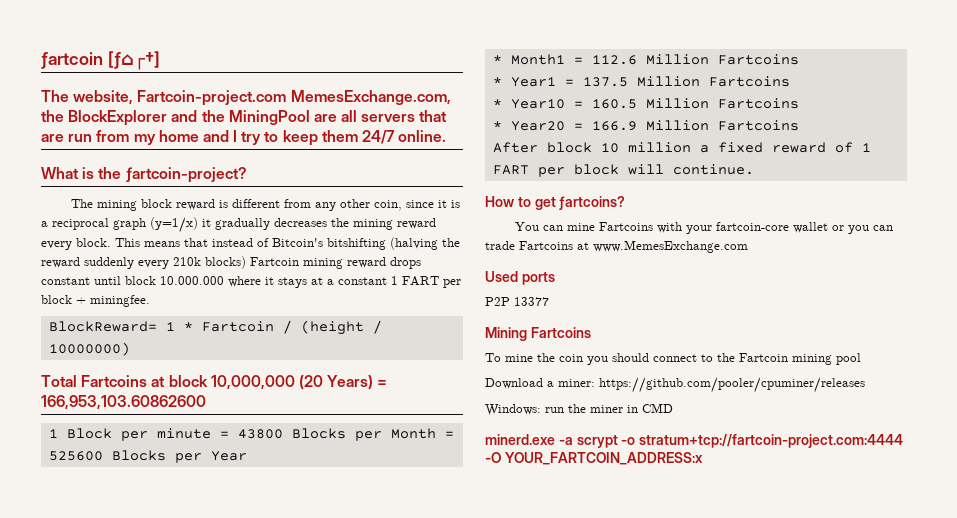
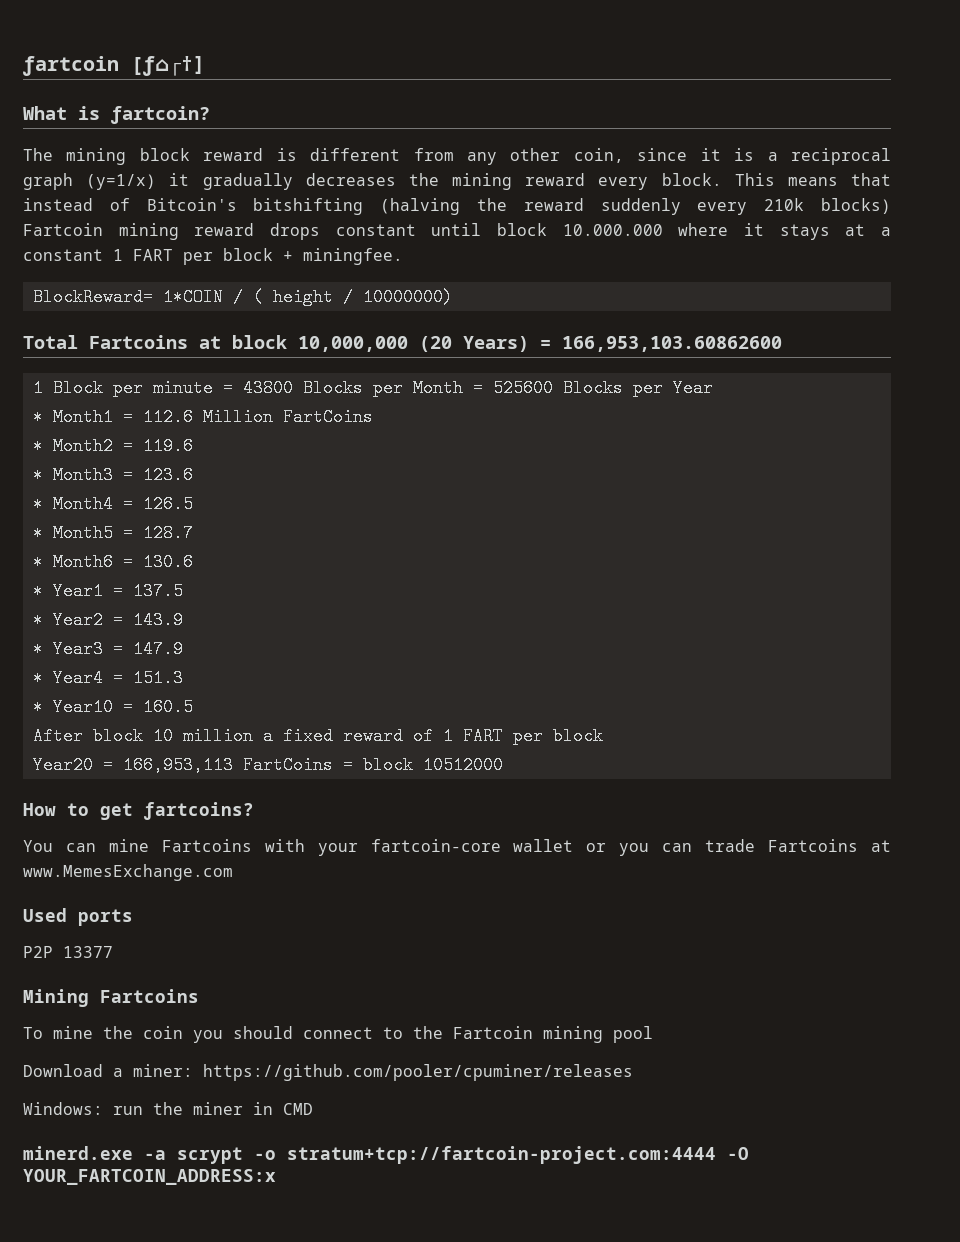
[41,90,451,106] [41,110,448,126] [41,130,447,146] // The website, Fartcoin-project.com MemesExchange.com, the BlockExplorer and the MiningPool are all servers that are run from my home and I try to keep them 24/7 online. -> (205, 66) none
[98,167,247,183] the ƒartcoin-project? -> [111,106,210,124] ƒartcoin?
[165,320,364,335] 1 * Fartcoin / (height -> [162,288,333,306] 1*COIN / ( height
[717,54,799,65] [492,76,790,87] [492,98,799,109] [492,120,799,131] Fartcoins // * Year1 = 137.5 Million Fartcoins // * Year10 = 160.5 Million Fartcoins // * Year20 = 166.9 Million Fartcoins -> [282,408,373,426] [32,437,193,455] [32,466,193,484] [32,495,193,513] [32,524,193,542] [32,553,193,571] [32,582,183,600] [32,611,183,629] [32,640,183,658] [32,669,183,687] [32,698,193,716] FartCoins // * Month2 = 119.6 // * Month3 = 123.6 // * Month4 = 126.5 // * Month5 = 128.7 // * Month6 = 130.6 // * Year1 = 137.5 // * Year2 = 143.9 // * Year3 = 147.9 // * Year4 = 151.3 // * Year10 = 160.5
[627,164,754,175] will continue. -> [32,756,503,774] // Year20 = 166,953,113 FartCoins = block 10512000

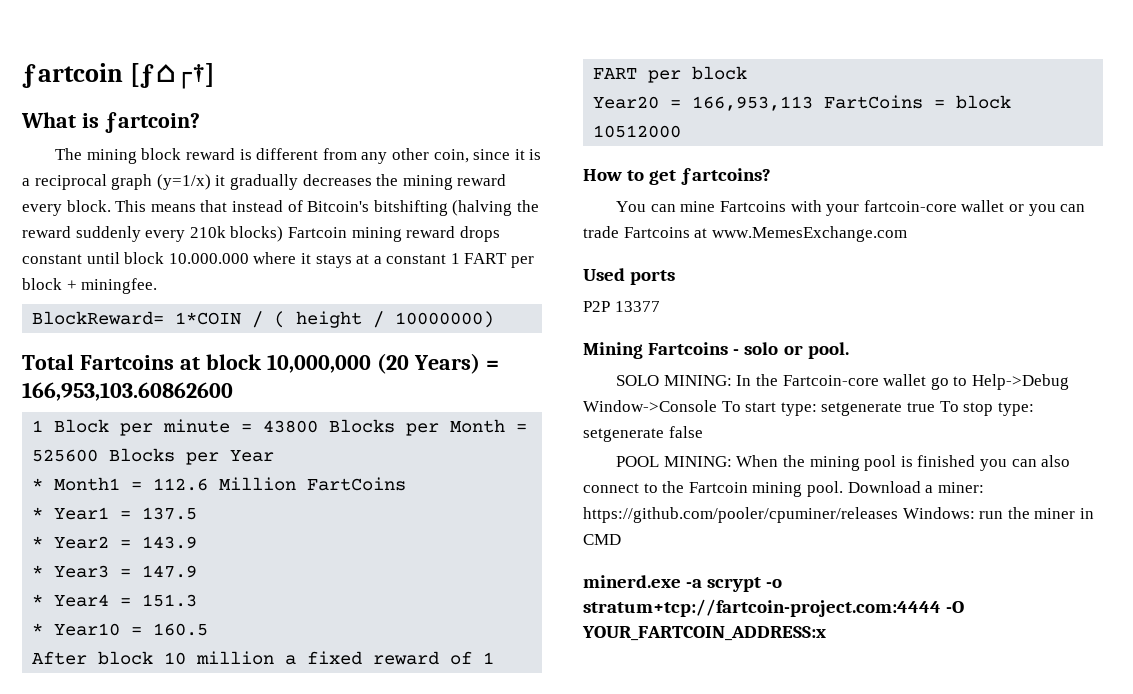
[32,437,193,455] [32,466,193,484] [32,495,193,513] [32,524,193,542] [32,553,193,571] // * Month2 = 119.6 // * Month3 = 123.6 // * Month4 = 126.5 // * Month5 = 128.7 // * Month6 = 130.6 -> (407, 484) none
[23,1026,293,1043] // To mine the coin you should -> [733,342,849,359] [616,374,1069,390] [583,400,1034,416] [583,426,703,442] [616,455,1071,471] - solo or pool. // SOLO MINING: In the Fartcoin-core wallet go to Help->Debug Window->Console To start type: setgenerate true To stop type: setgenerate false // POOL MINING: When the mining pool is finished you can also
[613,1026,653,1043] pool // -> [806,481,843,497] pool.
(633, 1072) // -> (898, 515) none

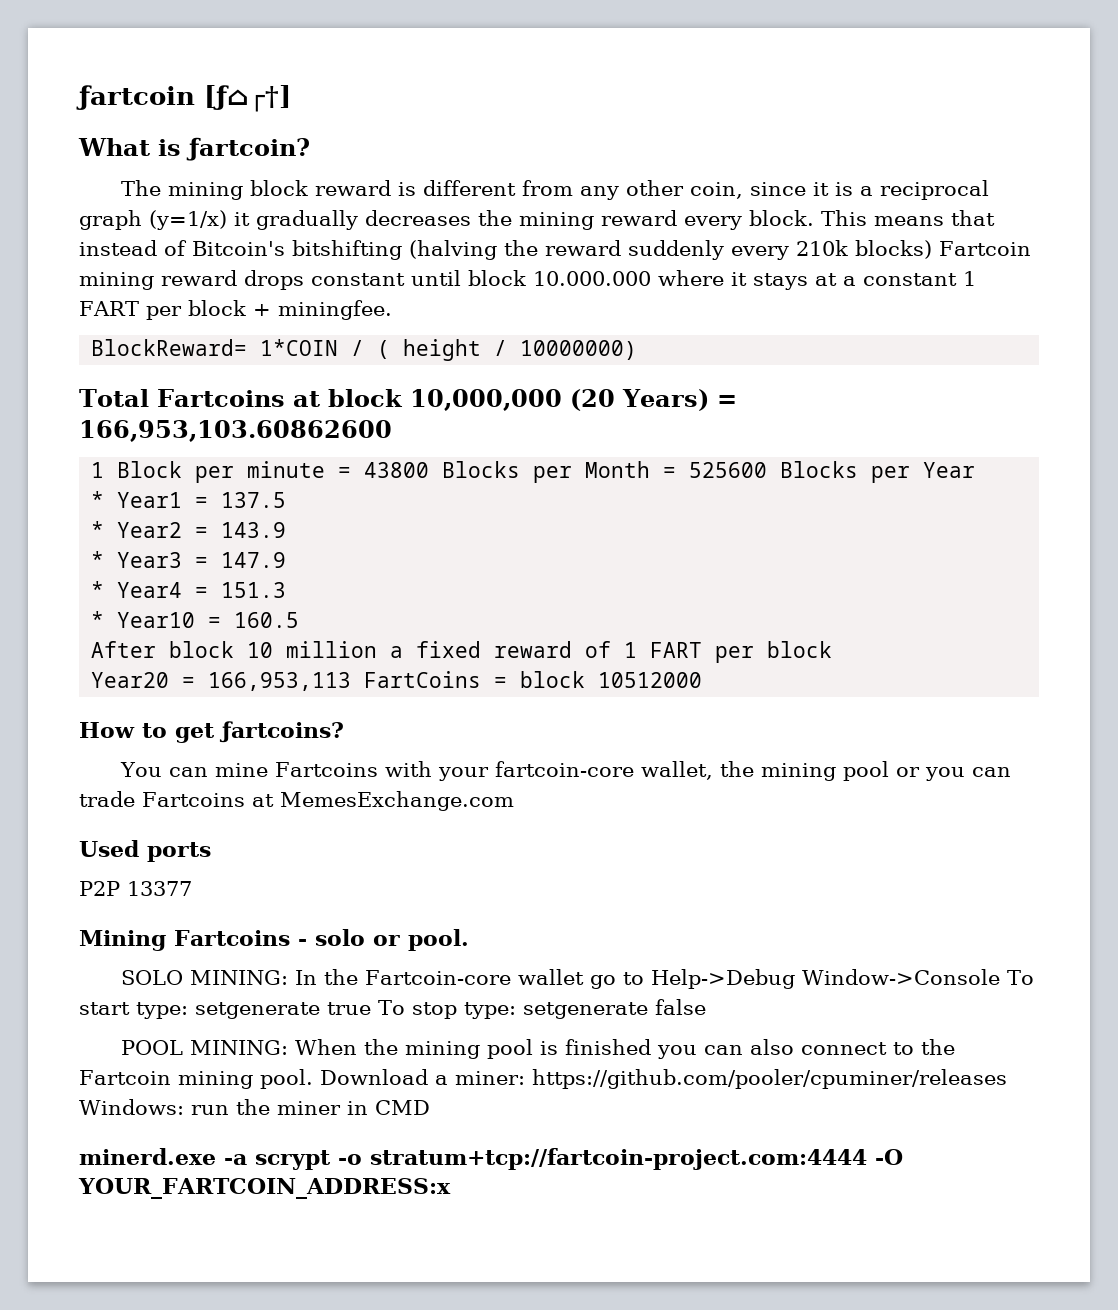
[32,477,407,491] // * Month1 = 112.6 Million FartCoins -> (976, 470) none
[961,200,1005,212] wallet -> [640,761,889,781] wallet, the mining pool
[711,226,907,242] www.MemesExchange.com -> [279,791,514,811] MemesExchange.com

